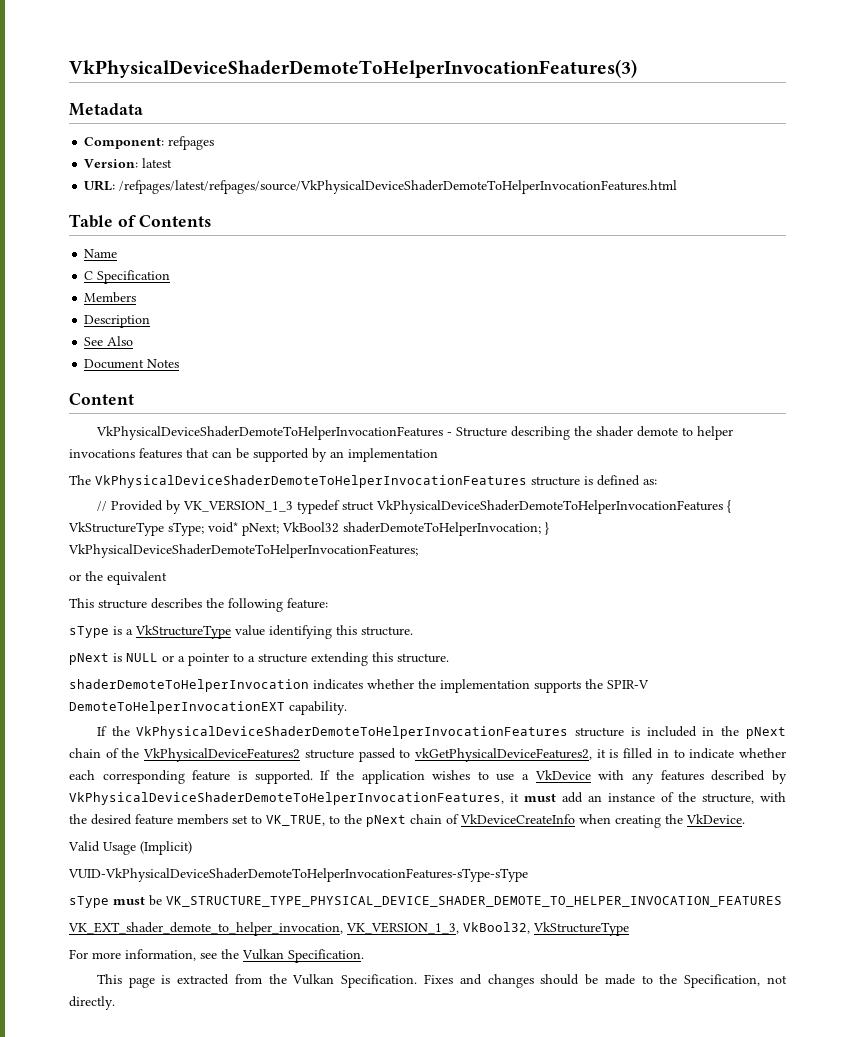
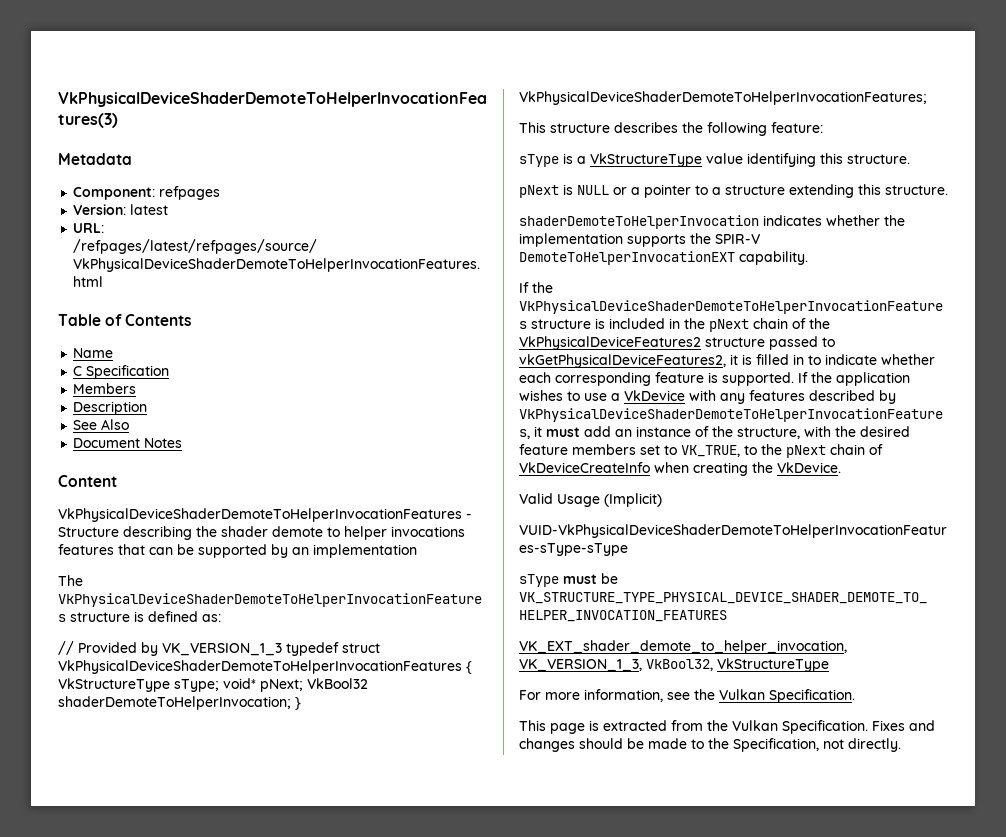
[69,571,167,585] // or the equivalent -> (927, 98) none

